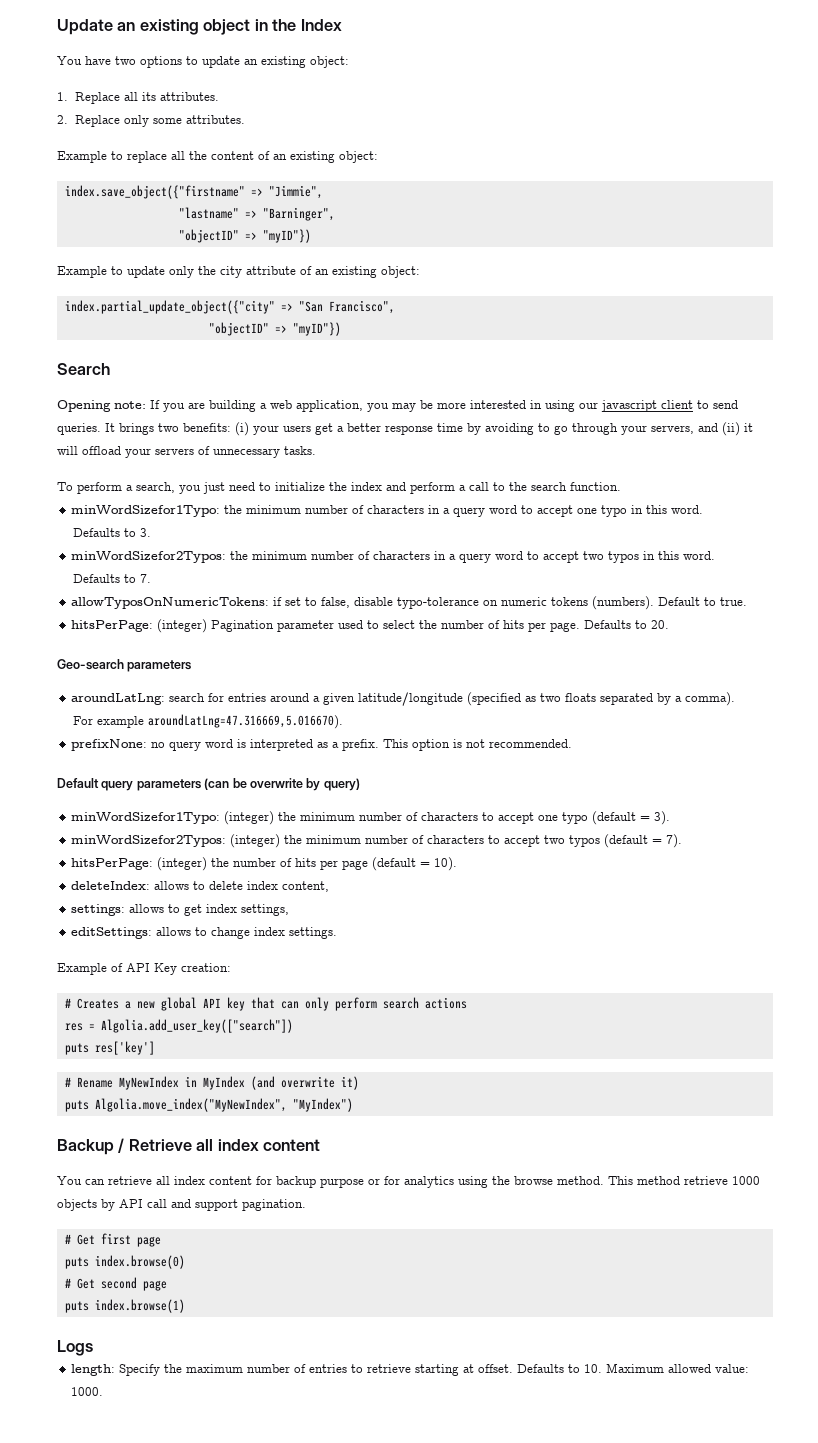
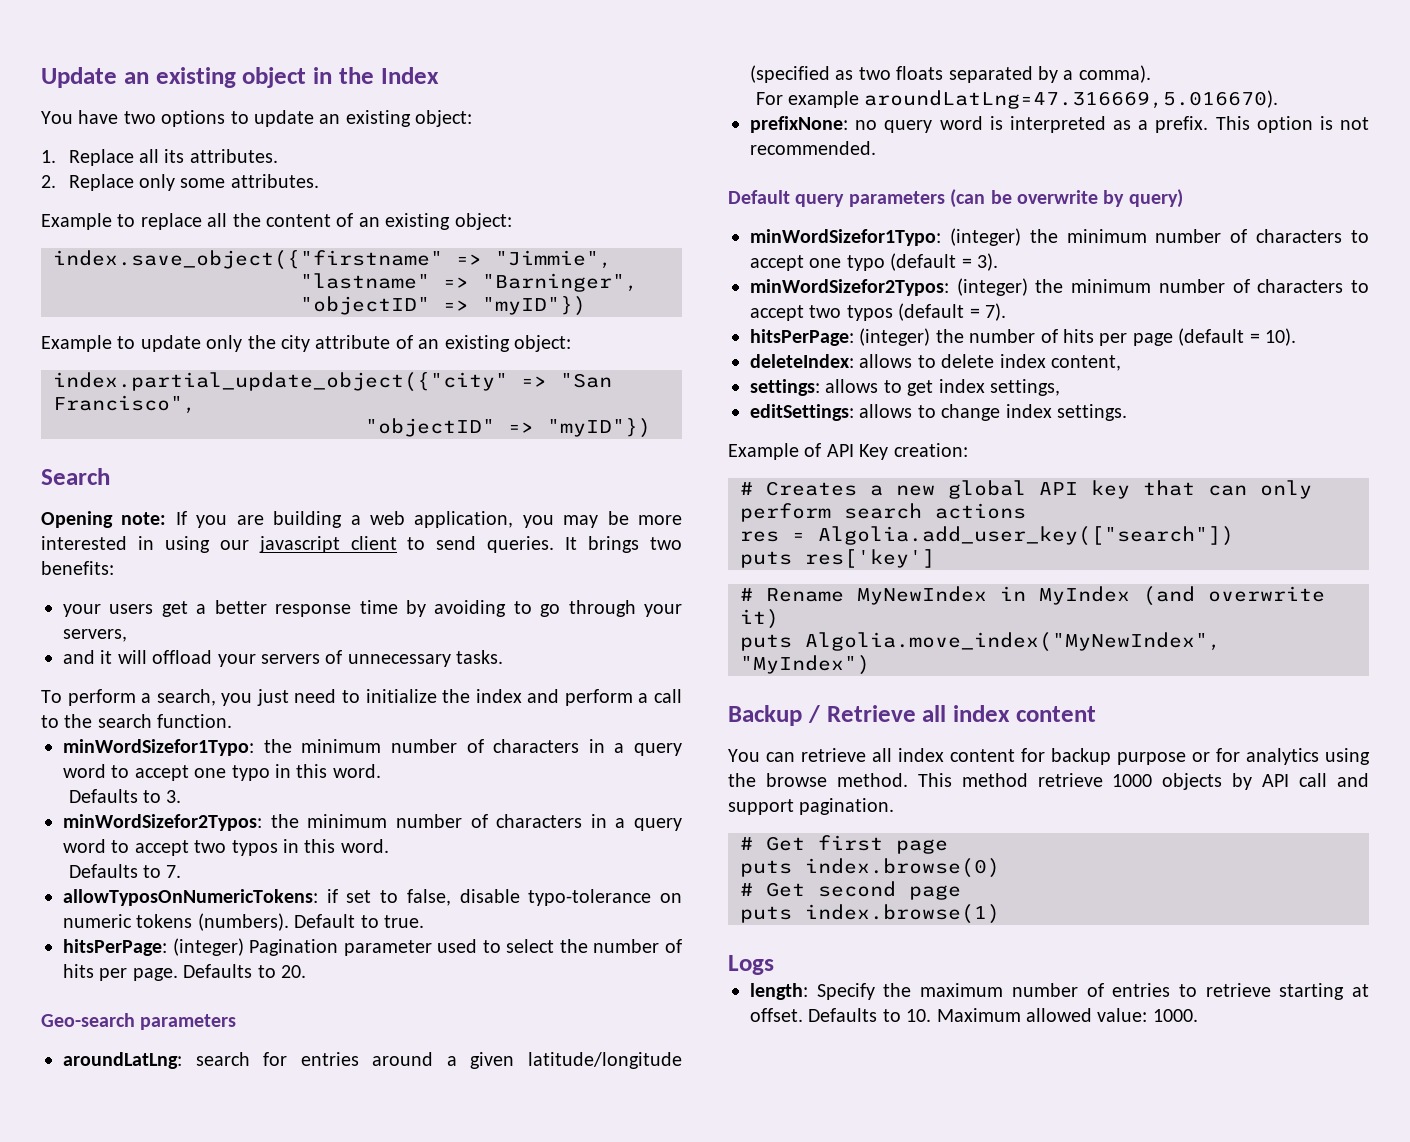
[235,422,249,436] (i) -> (114, 568) //
[698,422,740,436] and (ii) -> [63,650,95,664] // and

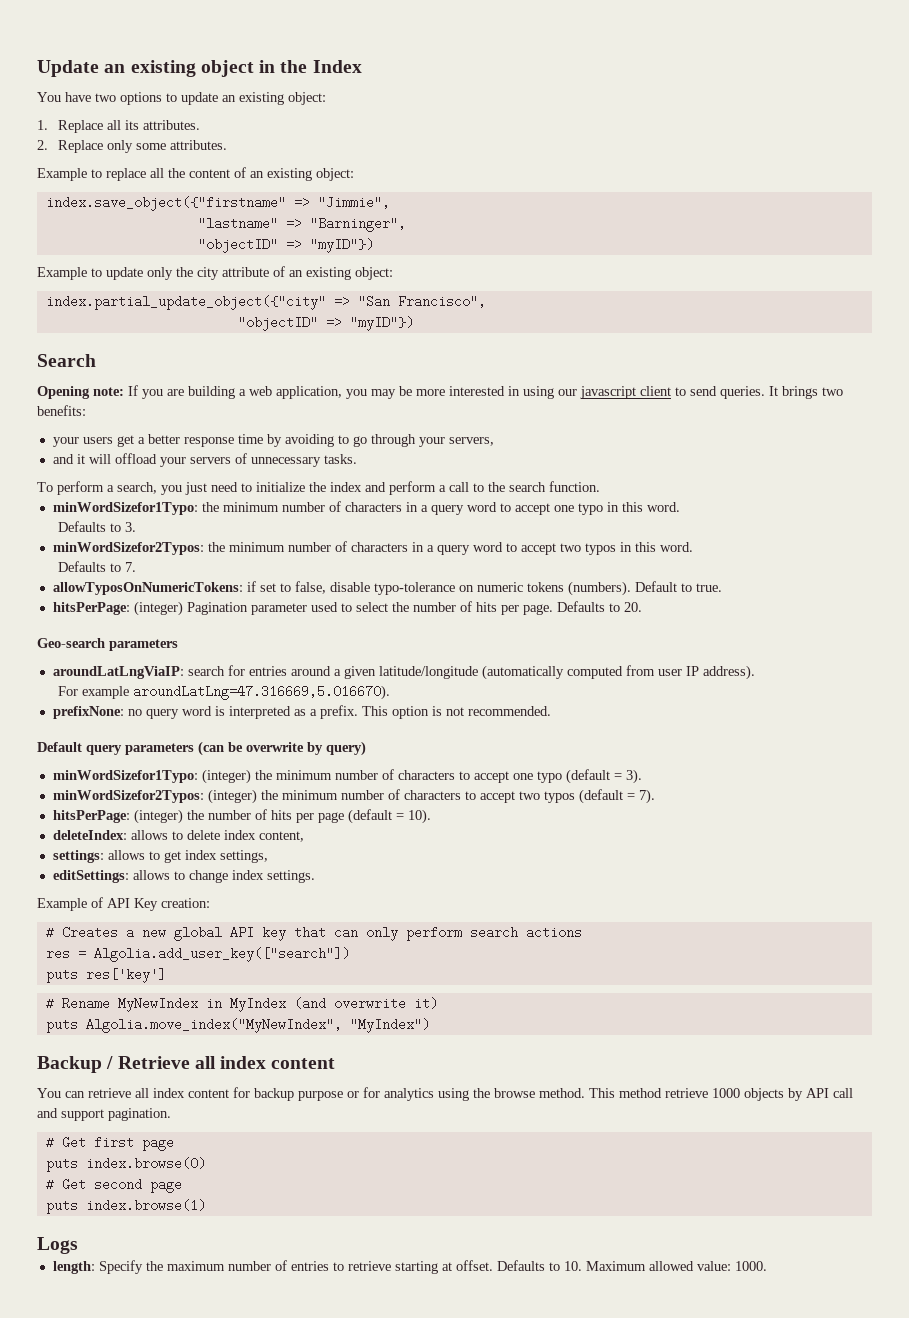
[63,1052,182,1069] aroundLatLng: -> [52,666,184,679] aroundLatLngViaIP:
[750,65,1151,83] (specified as two floats separated by a comma). -> [481,665,755,680] (automatically computed from user IP address).

